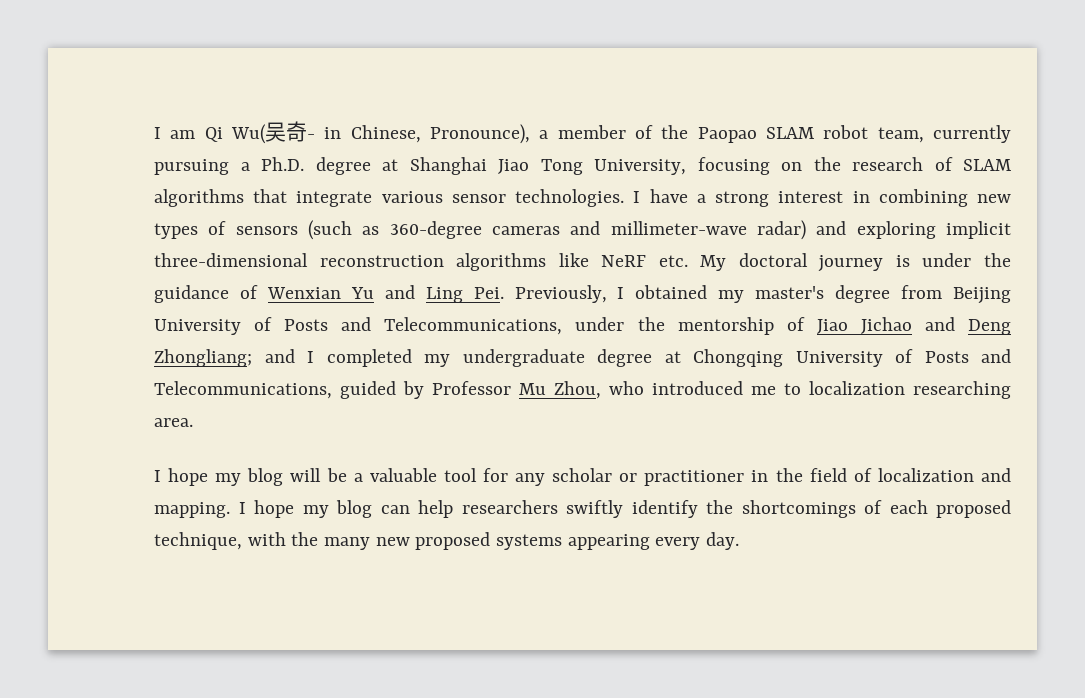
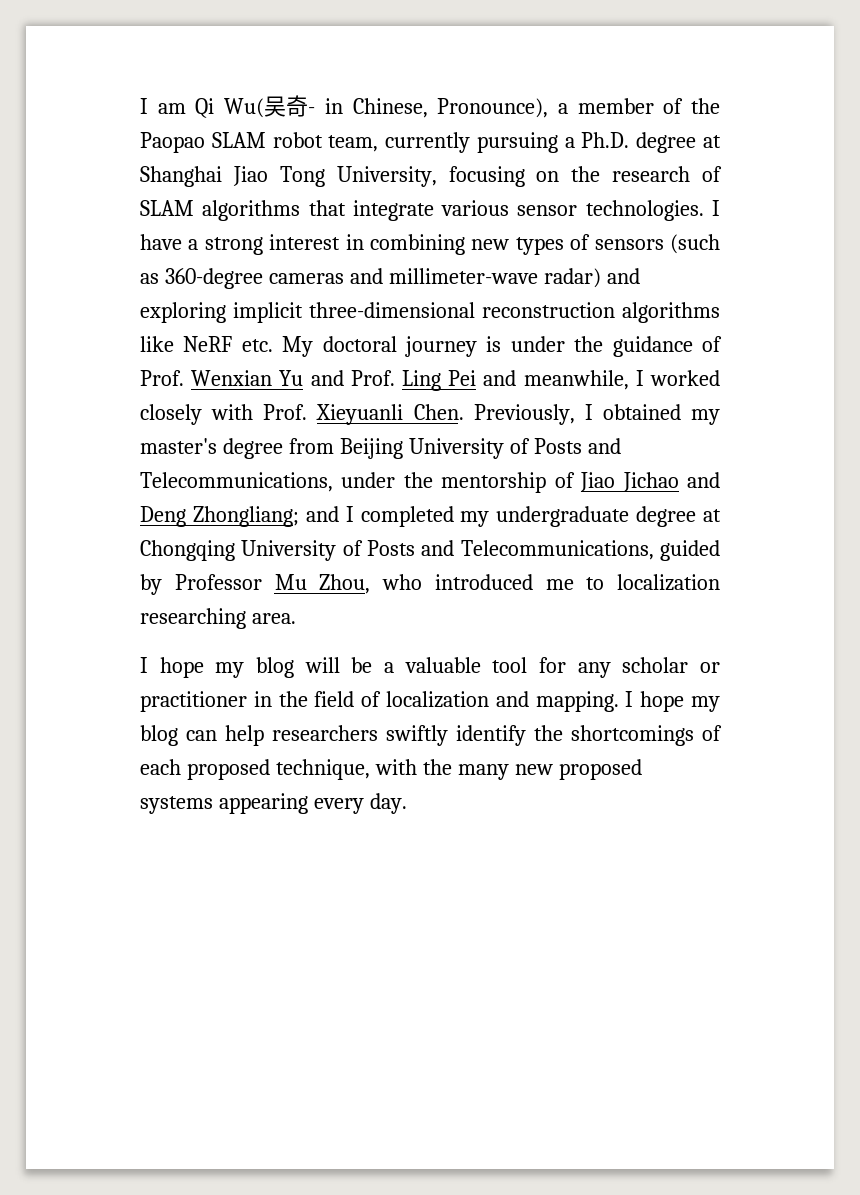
(258, 292) none -> [140,370,184,386] Prof.
[425,287,504,303] Ling Pei. -> [350,370,720,391] [140,404,464,425] Prof. Ling Pei and meanwhile, I worked closely with Prof. Xieyuanli Chen.

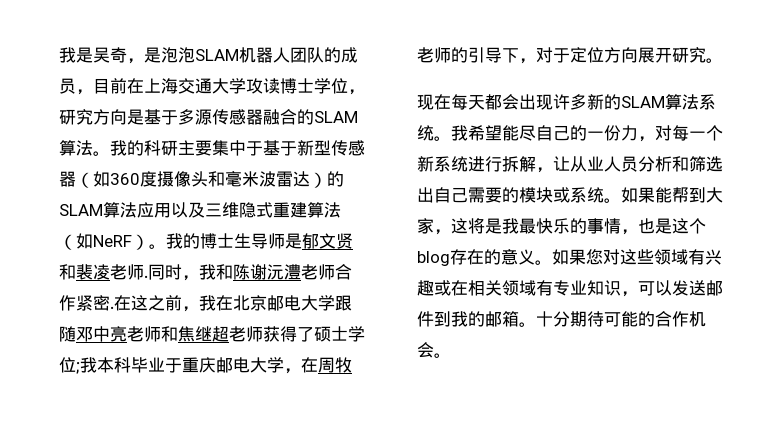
[140,95,720,118] [140,132,721,153] [140,166,722,187] [140,200,720,221] [140,234,720,255] [140,268,640,289] [140,302,720,323] [140,336,722,357] [140,370,720,391] [140,404,720,425] [140,438,621,459] [140,472,721,493] [140,506,721,527] [140,540,720,561] [140,574,720,595] [140,608,296,629] [140,657,720,678] [140,691,720,712] [140,725,722,746] [140,759,642,780] [140,793,407,814] I am Qi Wu(吴奇- in Chinese, Pronounce), a member of the Paopao SLAM robot team, currently pursuing a Ph.D. degree at Shanghai Jiao Tong University, focusing on the research of SLAM algorithms that integrate various sensor technologies. I have a strong interest in combining new types of sensors (such as 360-degree cameras and millimeter-wave radar) and exploring implicit three-dimensional reconstruction algorithms like NeRF etc. My doctoral journey is under the guidance of Prof. Wenxian Yu and Prof. Ling Pei and meanwhile, I worked closely with Prof. Xieyuanli Chen. Previously, I obtained my master's degree from Beijing University of Posts and Telecommunications, under the mentorship of Jiao Jichao and Deng Zhongliang; and I completed my undergraduate degree at Chongqing University of Posts and Telecommunications, guided by Professor Mu Zhou, who introduced me to localization researching area. // I hope my blog will be a valuable tool for any scholar or practitioner in the field of localization and mapping. I hope my blog can help researchers swiftly identify the shortcomings of each proposed technique, with the many new proposed systems appearing every day. -> [59,47,358,64] [59,78,365,95] [59,109,358,125] [59,140,365,156] [59,170,344,188] [59,202,341,218] [59,233,353,250] [59,264,352,281] [59,295,352,312] [59,326,365,342] [59,357,352,374] [417,47,723,64] [417,94,716,110] [417,125,723,142] [417,156,723,173] [417,187,723,203] [417,218,706,235] [417,249,722,266] [417,280,723,297] [417,311,706,327] [417,342,451,358] 我是吴奇，是泡泡SLAM机器人团队的成员，目前在上海交通大学攻读博士学位，研究方向是基于多源传感器融合的SLAM算法。我的科研主要集中于基于新型传感器（如360度摄像头和毫米波雷达）的SLAM算法应用以及三维隐式重建算法（如NeRF）。我的博士生导师是郁文贤和裴凌老师.同时，我和陈谢沅澧老师合作紧密.在这之前，我在北京邮电大学跟随邓中亮老师和焦继超老师获得了硕士学位;我本科毕业于重庆邮电大学，在周牧老师的引导下，对于定位方向展开研究。 // 现在每天都会出现许多新的SLAM算法系统。我希望能尽自己的一份力，对每一个新系统进行拆解，让从业人员分析和筛选出自己需要的模块或系统。如果能帮到大家，这将是我最快乐的事情，也是这个blog存在的意义。如果您对这些领域有兴趣或在相关领域有专业知识，可以发送邮件到我的邮箱。十分期待可能的合作机会。

